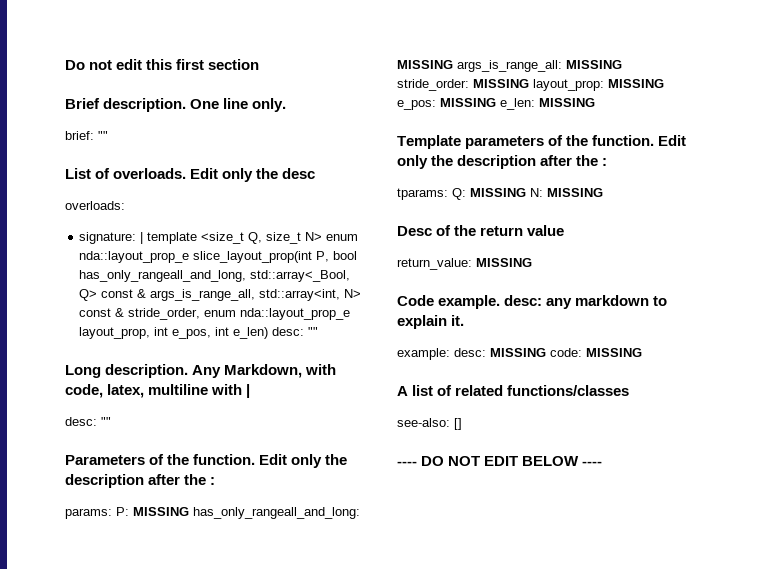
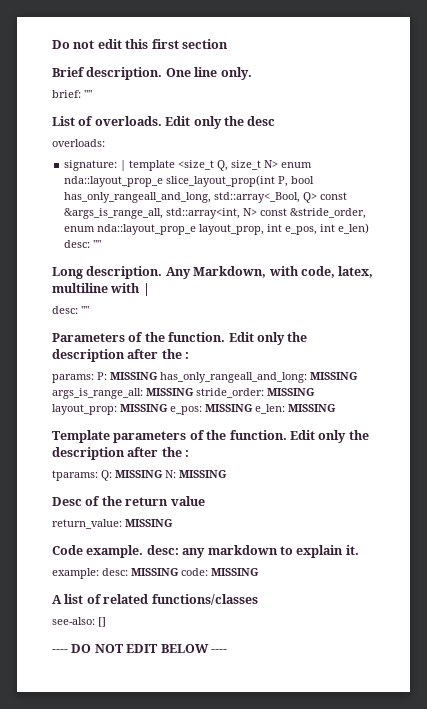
[137,289,256,301] & args_is_range_all, -> [64,208,164,219] &args_is_range_all,
[115,308,201,320] & stride_order, -> [290,208,367,219] &stride_order,

